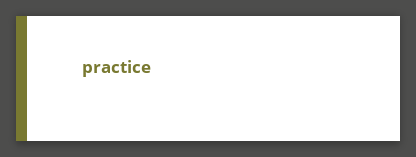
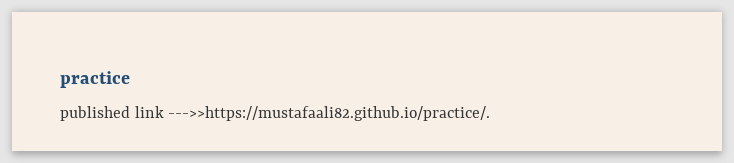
(151, 68) none -> [60,106,491,121] // published link --->>https://mustafaali82.github.io/practice/.

